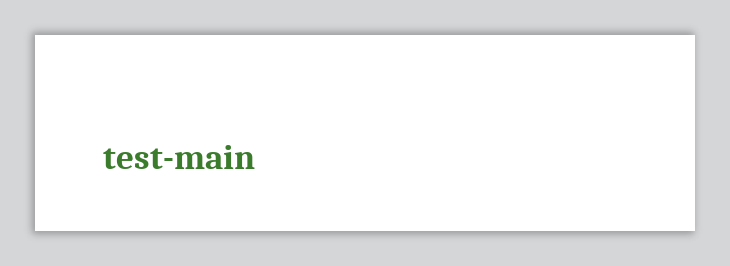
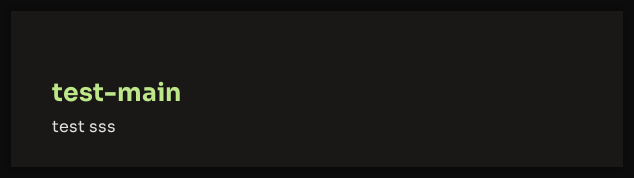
(255, 157) none -> [52,120,117,133] // test sss

